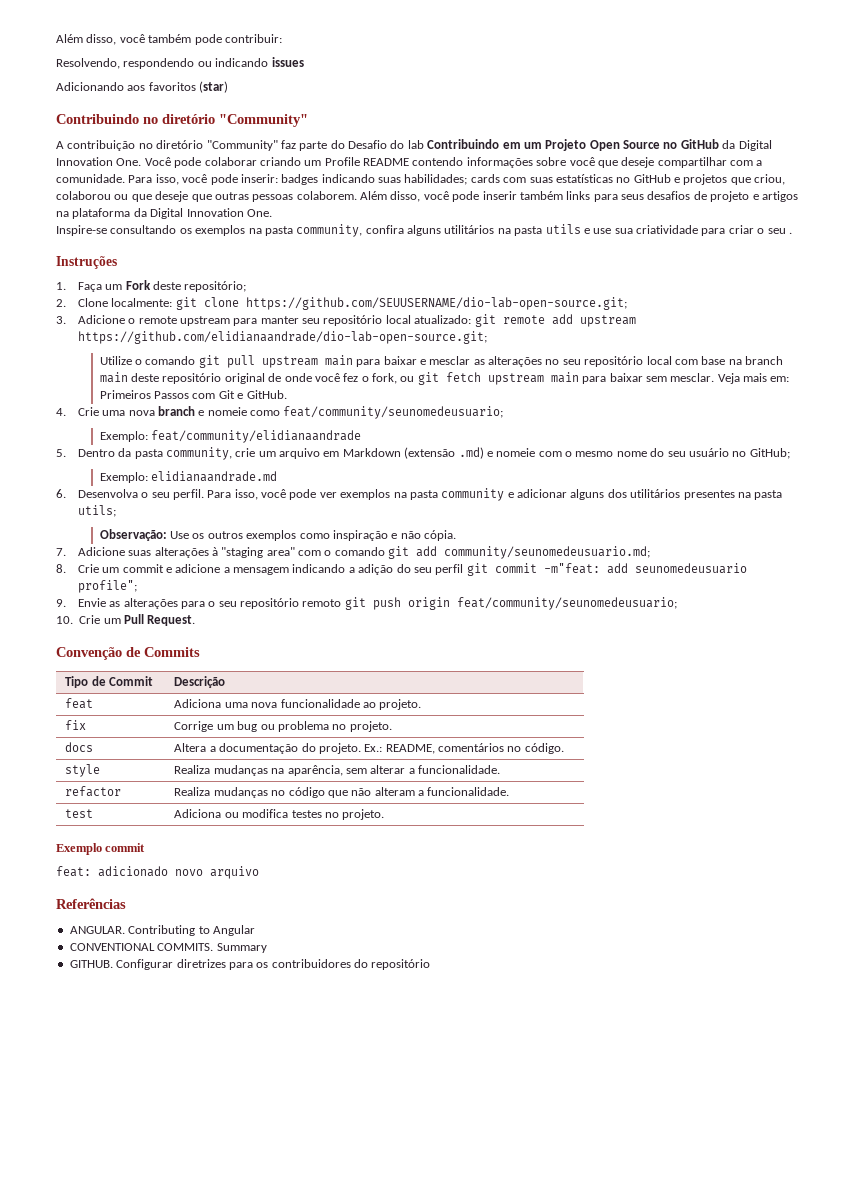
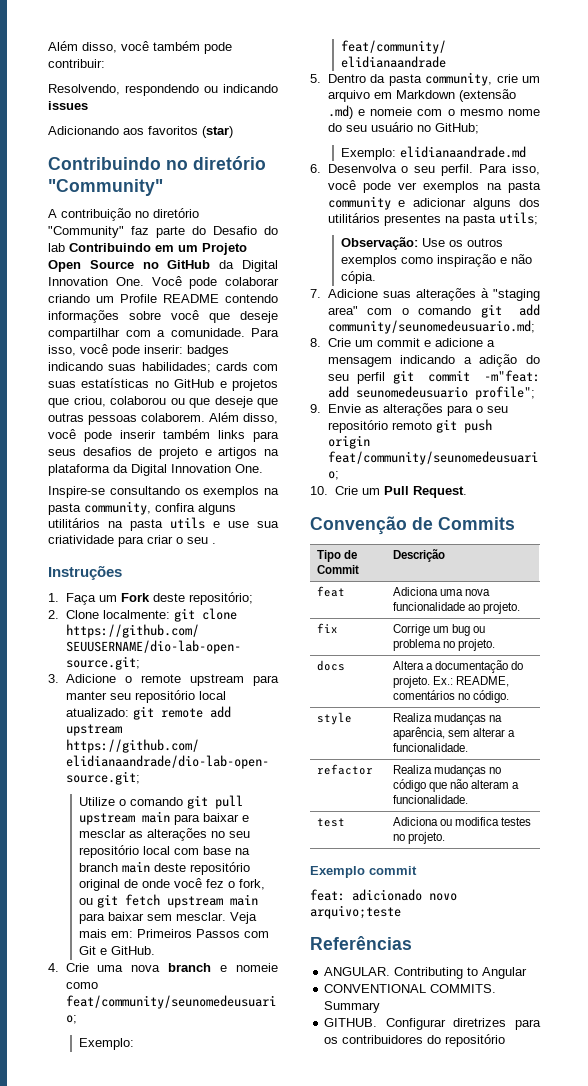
[210,866,259,879] arquivo -> [310,905,401,919] arquivo;teste

